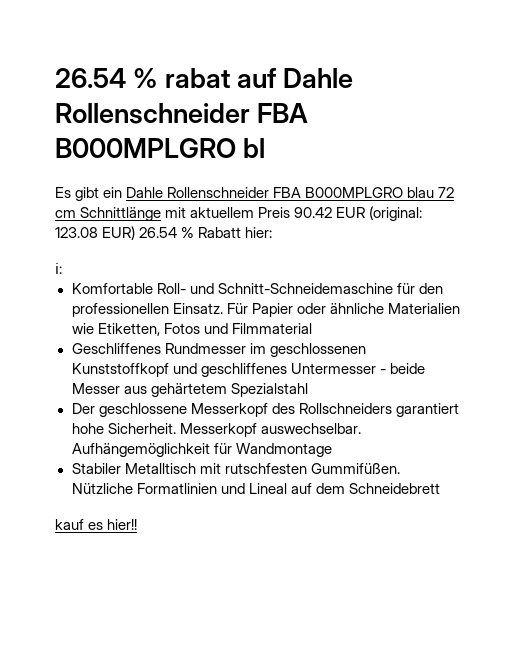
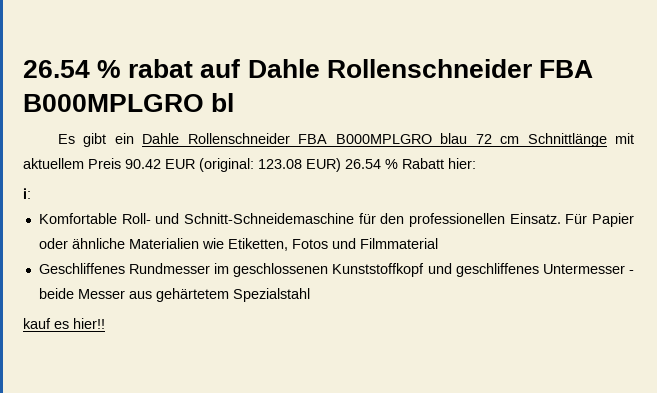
[71,403,459,417] [71,423,361,437] [71,443,332,457] [71,463,400,474] [71,483,440,494] // Der geschlossene Messerkopf des Rollschneiders garantiert hohe Sicherheit. Messerkopf auswechselbar. Aufhängemöglichkeit für Wandmontage // Stabiler Metalltisch mit rutschfesten Gummifüßen. Nützliche Formatlinien und Lineal auf dem Schneidebrett -> (310, 295) none

